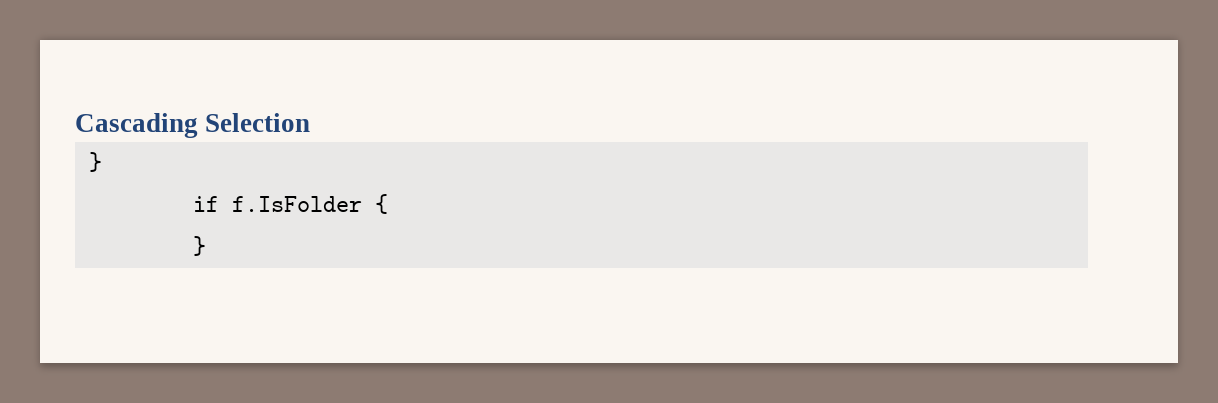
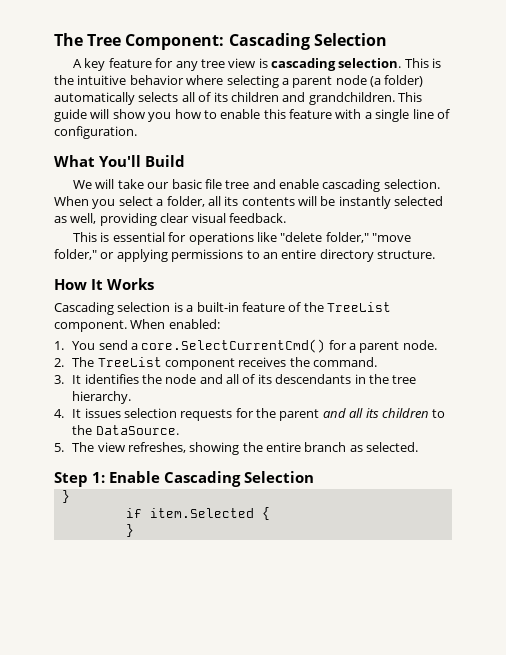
(75, 125) none -> [54,33,387,50] [72,58,442,71] [54,75,424,88] [54,92,422,105] [54,109,450,122] [54,126,137,139] [54,155,185,167] [72,179,440,192] [54,196,444,209] [54,213,286,226] [72,232,411,245] [54,249,435,262] [54,278,154,290] [54,302,391,315] [54,319,220,332] [54,339,437,353] [54,357,378,370] [54,374,417,384] [72,391,132,404] [54,408,446,421] [72,425,179,435] [54,442,419,455] [54,471,160,487] The Tree Component: Cascading Selection // A key feature for any tree view is cascading selection. This is the intuitive behavior where selecting a parent node (a folder) automatically selects all of its children and grandchildren. This guide will show you how to enable this feature with a single line of configuration. // What You'll Build // We will take our basic file tree and enable cascading selection. When you select a folder, all its contents will be instantly selected as well, providing clear visual feedback. // This is essential for operations like "delete folder," "move folder," or applying permissions to an entire directory structure. // How It Works // Cascading selection is a built-in feature of the TreeList component. When enabled: // 1. You send a core.SelectCurrentCmd() for a parent node. // 2. The TreeList component receives the command. // 3. It identifies the node and all of its descendants in the tree hierarchy. // 4. It issues selection requests for the parent and all its children to the DataSource. // 5. The view refreshes, showing the entire branch as selected. // Step 1: Enable
[231,196,362,212] f.IsFolder -> [149,508,254,518] item.Selected

